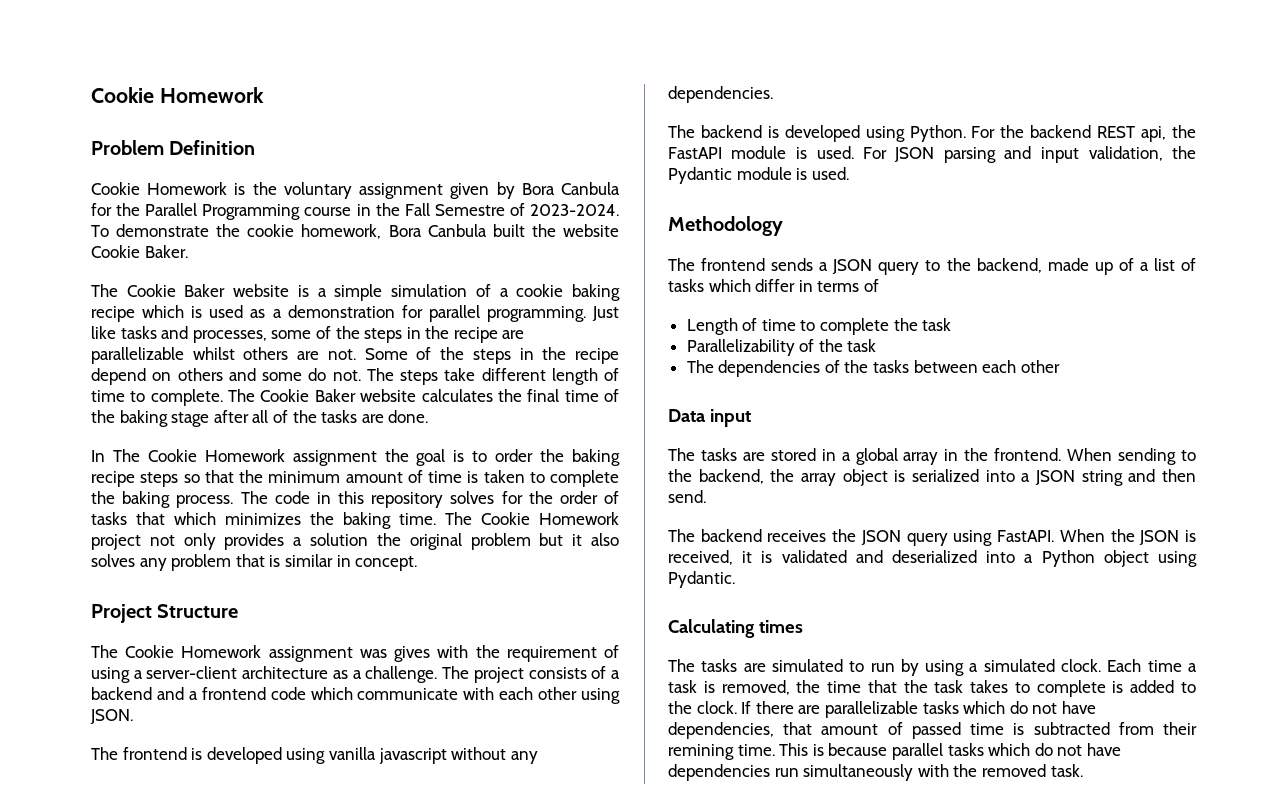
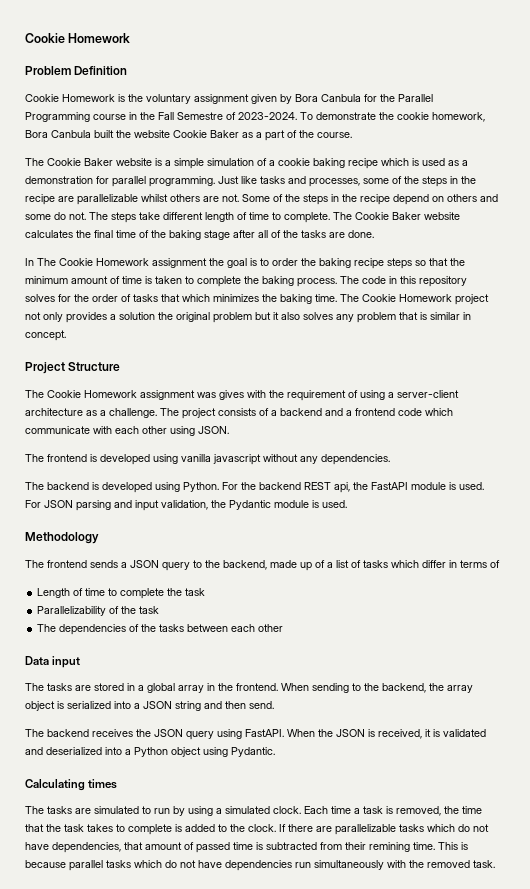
[144,245,188,258] Baker. -> [210,130,352,141] Baker as a part of the course.

